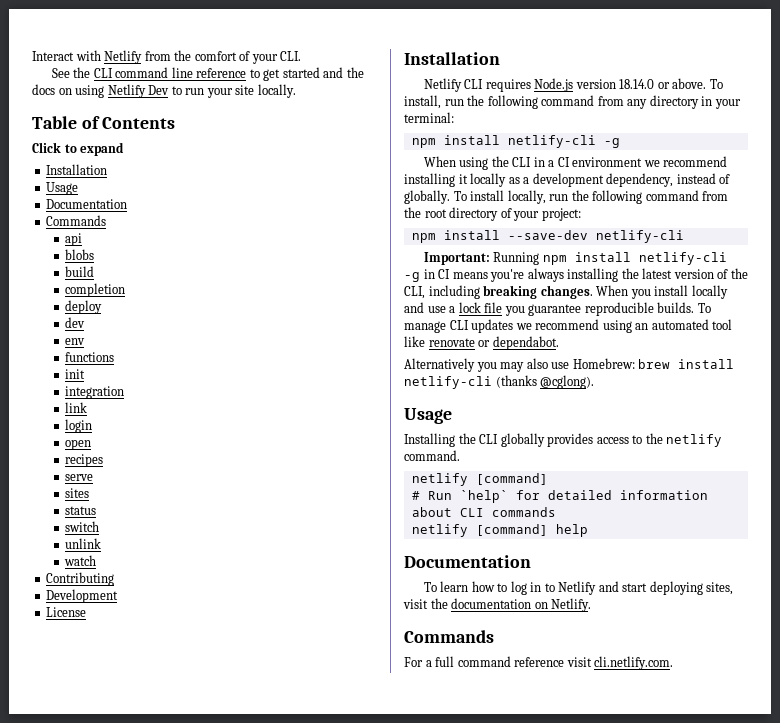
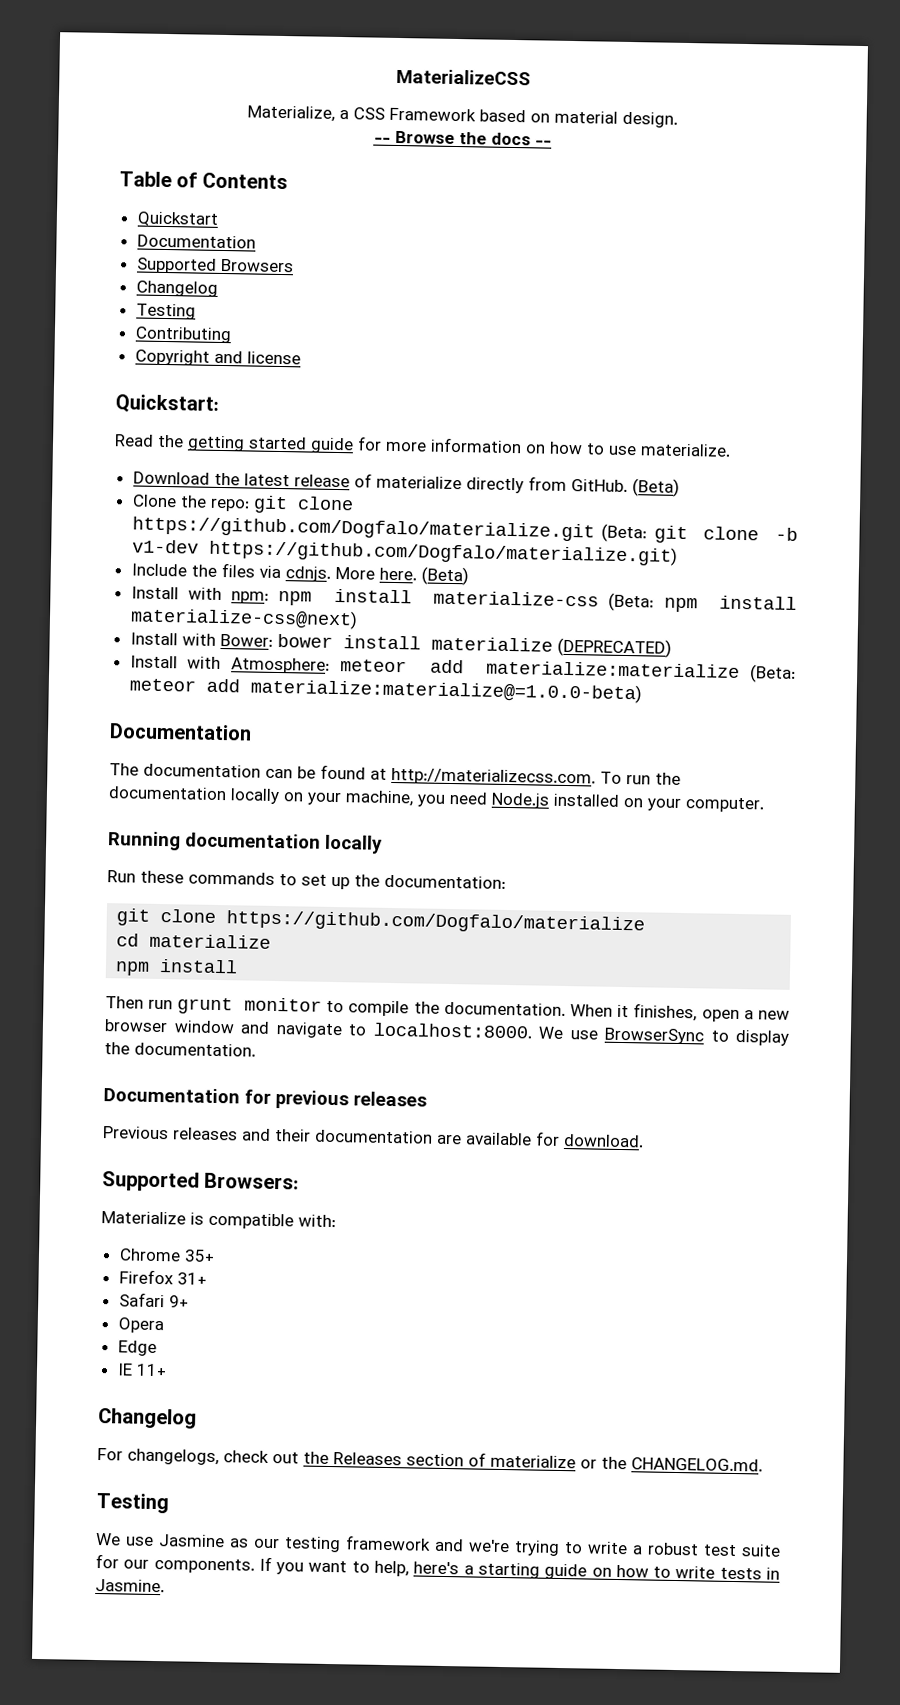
[32,50,302,64] [51,67,364,81] [32,84,296,98] [32,116,176,129] [32,142,125,156] [46,164,108,175] [46,182,79,195] [46,199,128,209] [46,215,107,226] [65,233,83,246] [65,249,95,260] [65,266,95,277] [65,283,126,297] [65,300,103,314] [65,317,86,328] [65,338,86,345] [65,352,115,362] [65,369,86,379] [65,386,125,399] [65,402,88,413] [65,419,93,433] [65,439,92,450] [65,454,104,467] [65,474,94,481] [65,488,90,498] [65,506,97,515] [65,521,100,532] [65,538,102,549] [64,555,97,566] [46,572,115,586] [46,589,119,603] [46,607,87,617] [404,52,500,65] [423,78,723,92] [404,95,741,109] [404,112,454,123] [411,135,620,148] [423,156,728,170] [404,173,731,187] [404,190,729,204] [404,207,581,221] [411,230,684,243] [423,252,727,265] [404,268,748,282] [404,285,728,299] [404,302,711,316] [404,319,733,333] [404,336,559,350] [404,358,735,372] [404,375,595,389] [404,408,452,424] [404,433,723,447] [404,450,460,461] [411,473,548,486] [411,490,708,503] [411,507,556,517] [411,524,588,537] [404,555,531,568] [423,581,734,595] [403,598,592,612] [404,630,494,643] [404,656,674,670] Interact with Netlify from the comfort of your CLI. // See the CLI command line reference to get started and the docs on using Netlify Dev to run your site locally. // Table of Contents // Click to expand // Installation // Usage // Documentation // Commands // api // blobs // build // completion // deploy // dev // env // functions // init // integration // link // login // open // recipes // serve // sites // status // switch // unlink // watch // Contributing // Development // License // Installation // Netlify CLI requires Node.js version 18.14.0 or above. To install, run the following command from any directory in your terminal: // npm install netlify-cli -g // When using the CLI in a CI environment we recommend installing it locally as a development dependency, instead of globally. To install locally, run the following command from the root directory of your project: // npm install --save-dev netlify-cli // Important: Running npm install netlify-cli -g in CI means you're always installing the latest version of the CLI, including breaking changes. When you install locally and use a lock file you guarantee reproducible builds. To manage CLI updates we recommend using an automated tool like renovate or dependabot. // Alternatively you may also use Homebrew: brew install netlify-cli (thanks @cglong). // Usage // Installing the CLI globally provides access to the netlify command. // netlify [command] // # Run `help` for detailed information about CLI commands // netlify [command] help // Documentation // To learn how to log in to Netlify and start deploying sites, visit the documentation on Netlify. // Commands // For a full command reference visit cli.netlify.com. -> [396,68,531,86] [247,105,678,128] [373,130,552,146] [119,171,288,190] [136,211,219,227] [136,234,256,249] [135,257,294,274] [135,280,218,297] [135,303,196,320] [134,326,232,344] [134,349,301,366] [115,394,219,414] [114,434,731,457] [132,471,680,497] [131,494,354,514] [131,516,798,544] [131,539,678,566] [130,562,469,586] [130,586,797,613] [129,607,358,630] [129,632,672,658] [129,655,796,683] [128,678,642,704] [109,723,252,741] [109,763,681,787] [108,786,764,813] [108,831,383,854] [107,870,506,890] [116,908,646,935] [116,933,272,949] [115,959,239,976] [105,996,790,1023] [104,1019,789,1046] [104,1042,256,1057] [103,1087,427,1110] [103,1126,644,1148] [102,1171,300,1192] [101,1211,336,1230] [118,1248,215,1262] [118,1269,207,1285] [118,1292,189,1308] [117,1317,164,1334] [117,1340,157,1356] [116,1363,167,1377] [98,1408,197,1429] [97,1448,763,1472] [96,1492,169,1514] [95,1532,781,1557] [95,1553,780,1580] [95,1578,165,1593] MaterializeCSS // Materialize, a CSS Framework based on material design. // -- Browse the docs -- // Table of Contents // Quickstart // Documentation // Supported Browsers // Changelog // Testing // Contributing // Copyright and license // Quickstart: // Read the getting started guide for more information on how to use materialize. // Download the latest release of materialize directly from GitHub. (Beta) // Clone the repo: git clone https://github.com/Dogfalo/materialize.git (Beta: git clone -b v1-dev https://github.com/Dogfalo/materialize.git) // Include the files via cdnjs. More here. (Beta) // Install with npm: npm install materialize-css (Beta: npm install materialize-css@next) // Install with Bower: bower install materialize (DEPRECATED) // Install with Atmosphere: meteor add materialize:materialize (Beta: meteor add materialize:materialize@=1.0.0-beta) // Documentation // The documentation can be found at http://materializecss.com. To run the documentation locally on your machine, you need Node.js installed on your computer. // Running documentation locally // Run these commands to set up the documentation: // git clone https://github.com/Dogfalo/materialize // cd materialize // npm install // Then run grunt monitor to compile the documentation. When it finishes, open a new browser window and navigate to localhost:8000. We use BrowserSync to display the documentation. // Documentation for previous releases // Previous releases and their documentation are available for download. // Supported Browsers: // Materialize is compatible with: // Chrome 35+ // Firefox 31+ // Safari 9+ // Opera // Edge // IE 11+ // Changelog // For changelogs, check out the Releases section of materialize or the CHANGELOG.md. // Testing // We use Jasmine as our testing framework and we're trying to write a robust test suite for our components. If you want to help, here's a starting guide on how to write tests in Jasmine.

